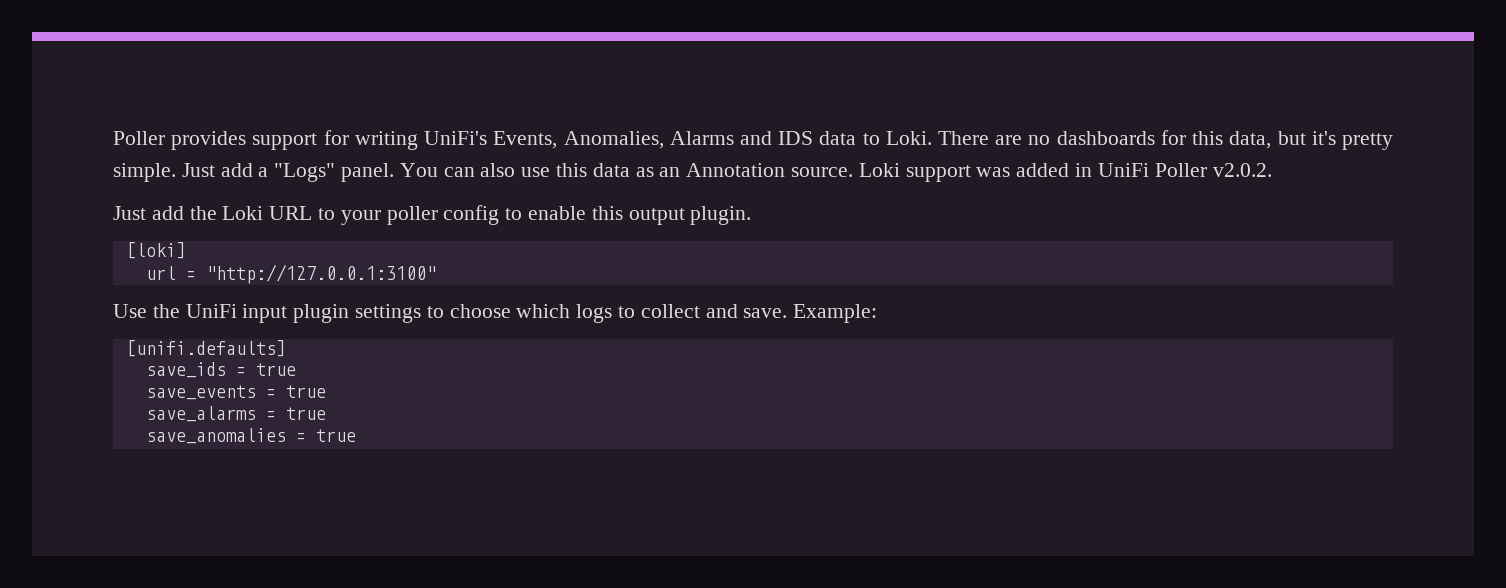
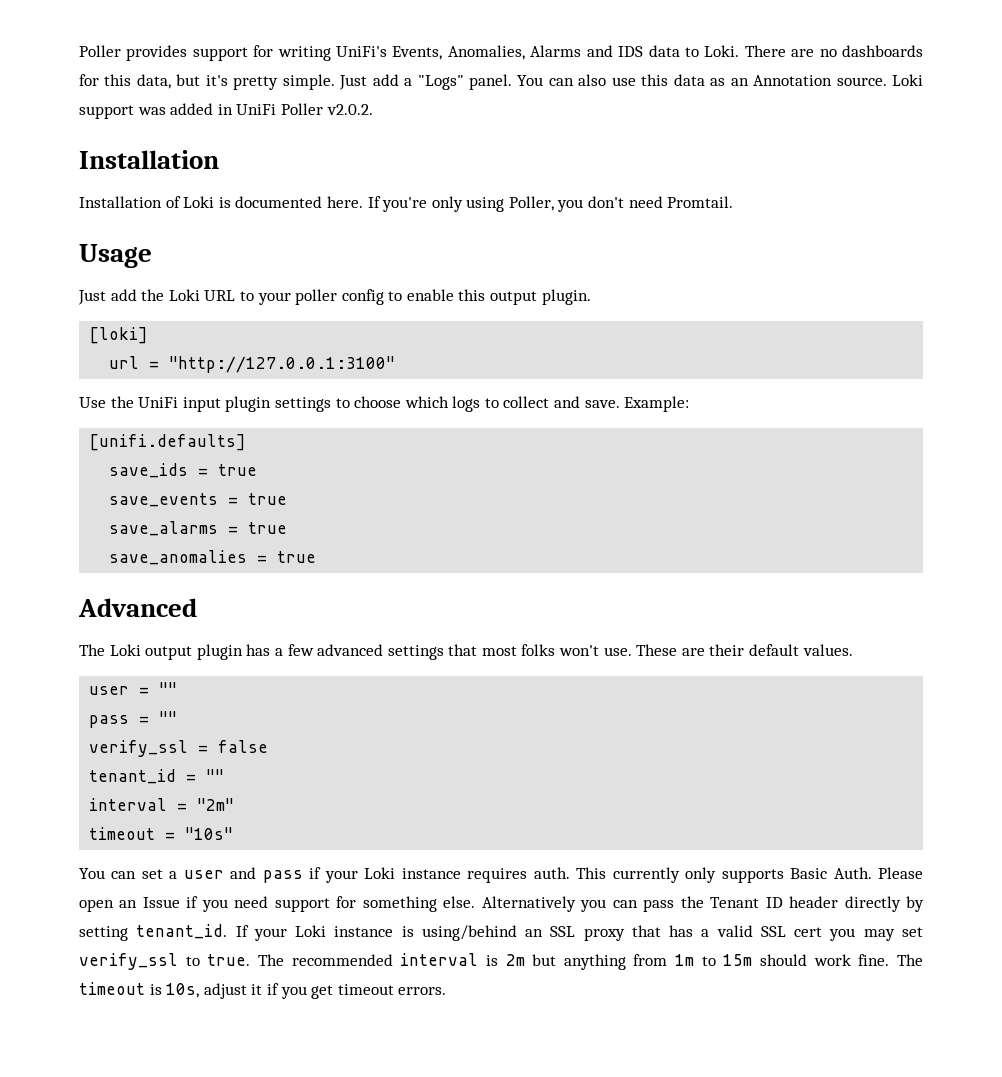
(1272, 170) none -> [79,150,219,169] [79,196,734,212] [79,244,152,268] // Installation // Installation of Loki is documented here. If you're only using Poller, you don't need Promtail. // Usage
(356, 435) none -> [78,598,197,617] [79,644,853,660] [89,682,178,695] [89,711,178,728] [89,740,269,757] [89,769,225,784] [89,798,235,811] [89,827,234,840] [79,867,924,883] [79,896,925,912] [79,924,924,941] [79,953,923,970] [79,982,447,999] // Advanced // The Loki output plugin has a few advanced settings that most folks won't use. These are their default values. // user = "" // pass = "" // verify_ssl = false // tenant_id = "" // interval = "2m" // timeout = "10s" // You can set a user and pass if your Loki instance requires auth. This currently only supports Basic Auth. Please open an Issue if you need support for something else. Alternatively you can pass the Tenant ID header directly by setting tenant_id. If your Loki instance is using/behind an SSL proxy that has a valid SSL cert you may set verify_ssl to true. The recommended interval is 2m but anything from 1m to 15m should work fine. The timeout is 10s, adjust it if you get timeout errors.

